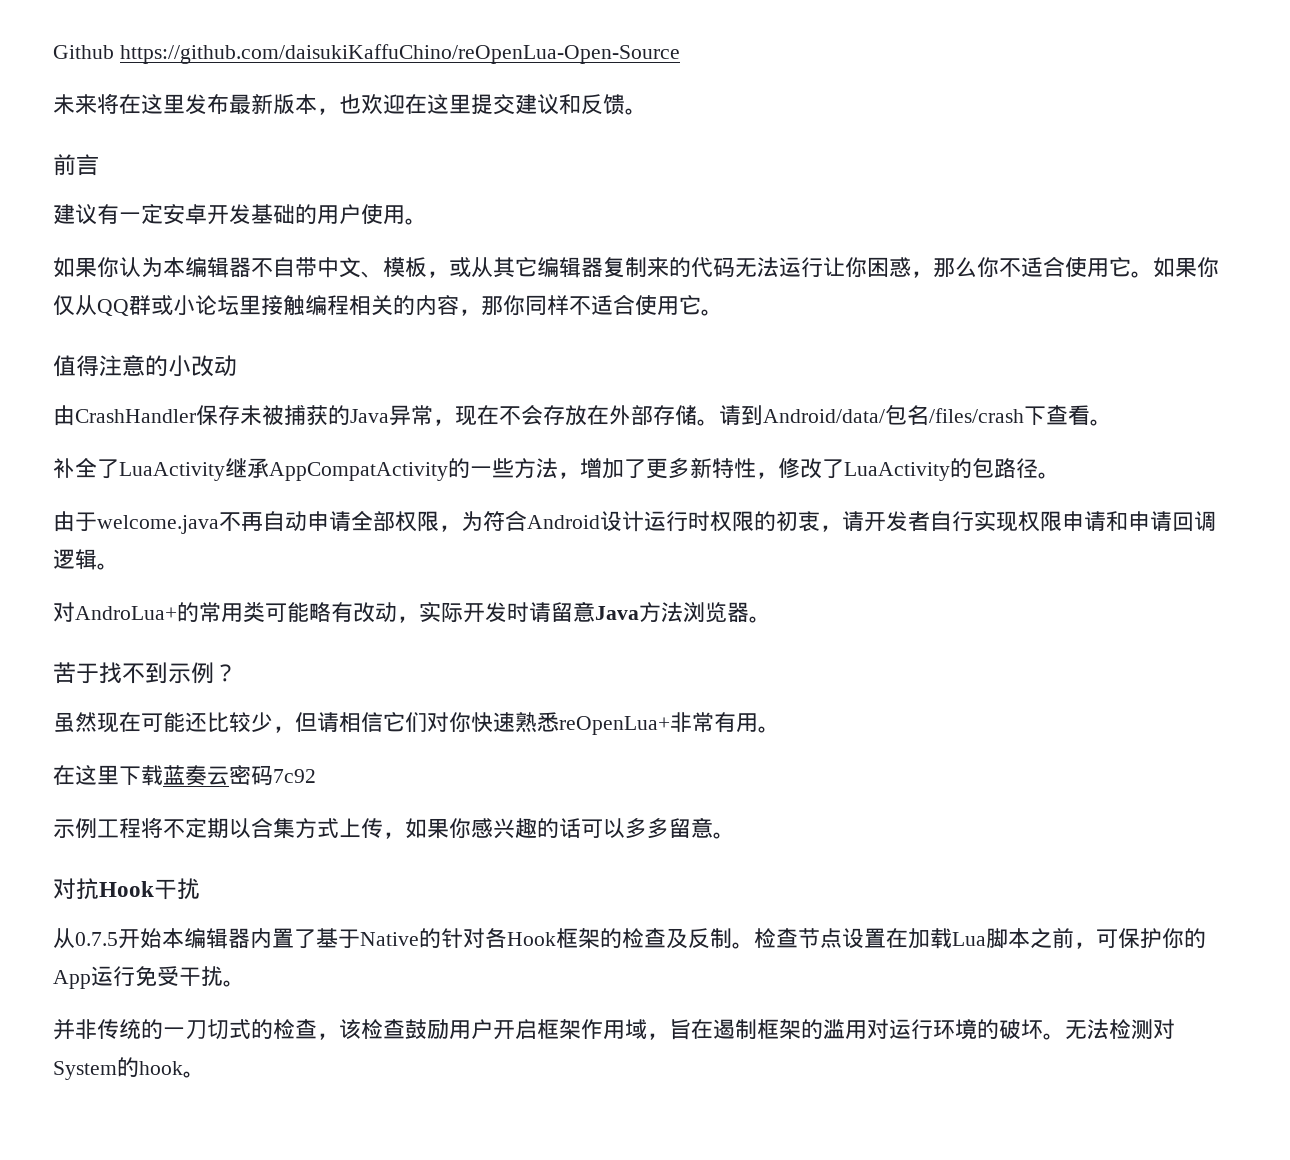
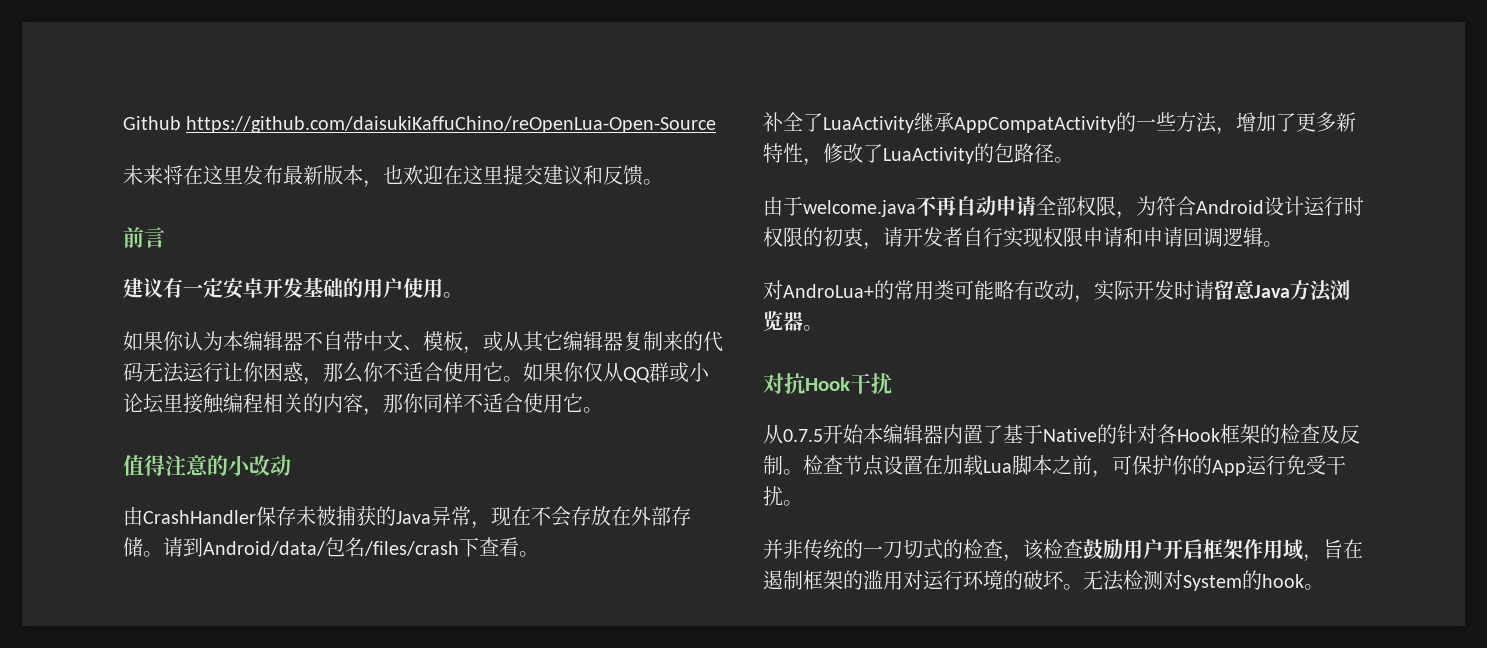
[53,662,237,684] [53,712,780,735] [53,765,316,786] [53,817,735,839] // 苦于找不到示例？ // 虽然现在可能还比较少，但请相信它们对你快速熟悉reOpenLua+非常有用。 // 在这里下载蓝奏云密码7c92 // 示例工程将不定期以合集方式上传，如果你感兴趣的话可以多多留意。 -> (823, 328) none

